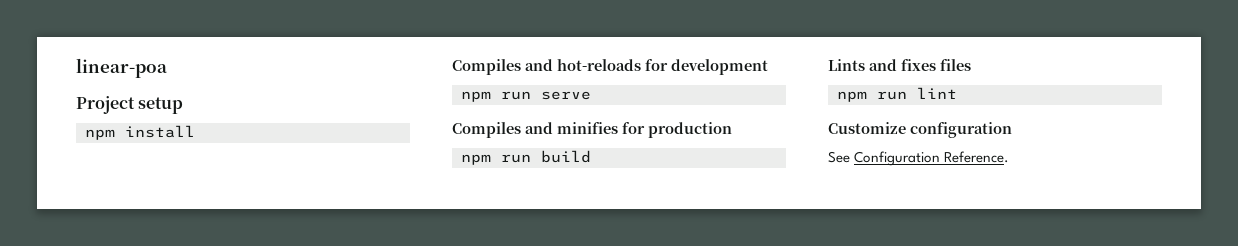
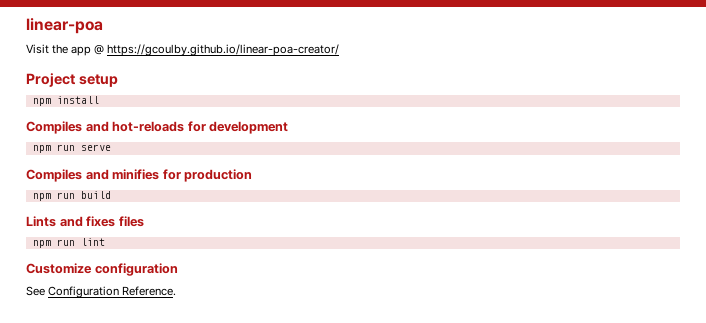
(167, 68) none -> [26,44,340,56] // Visit the app @ https://gcoulby.github.io/linear-poa-creator/

